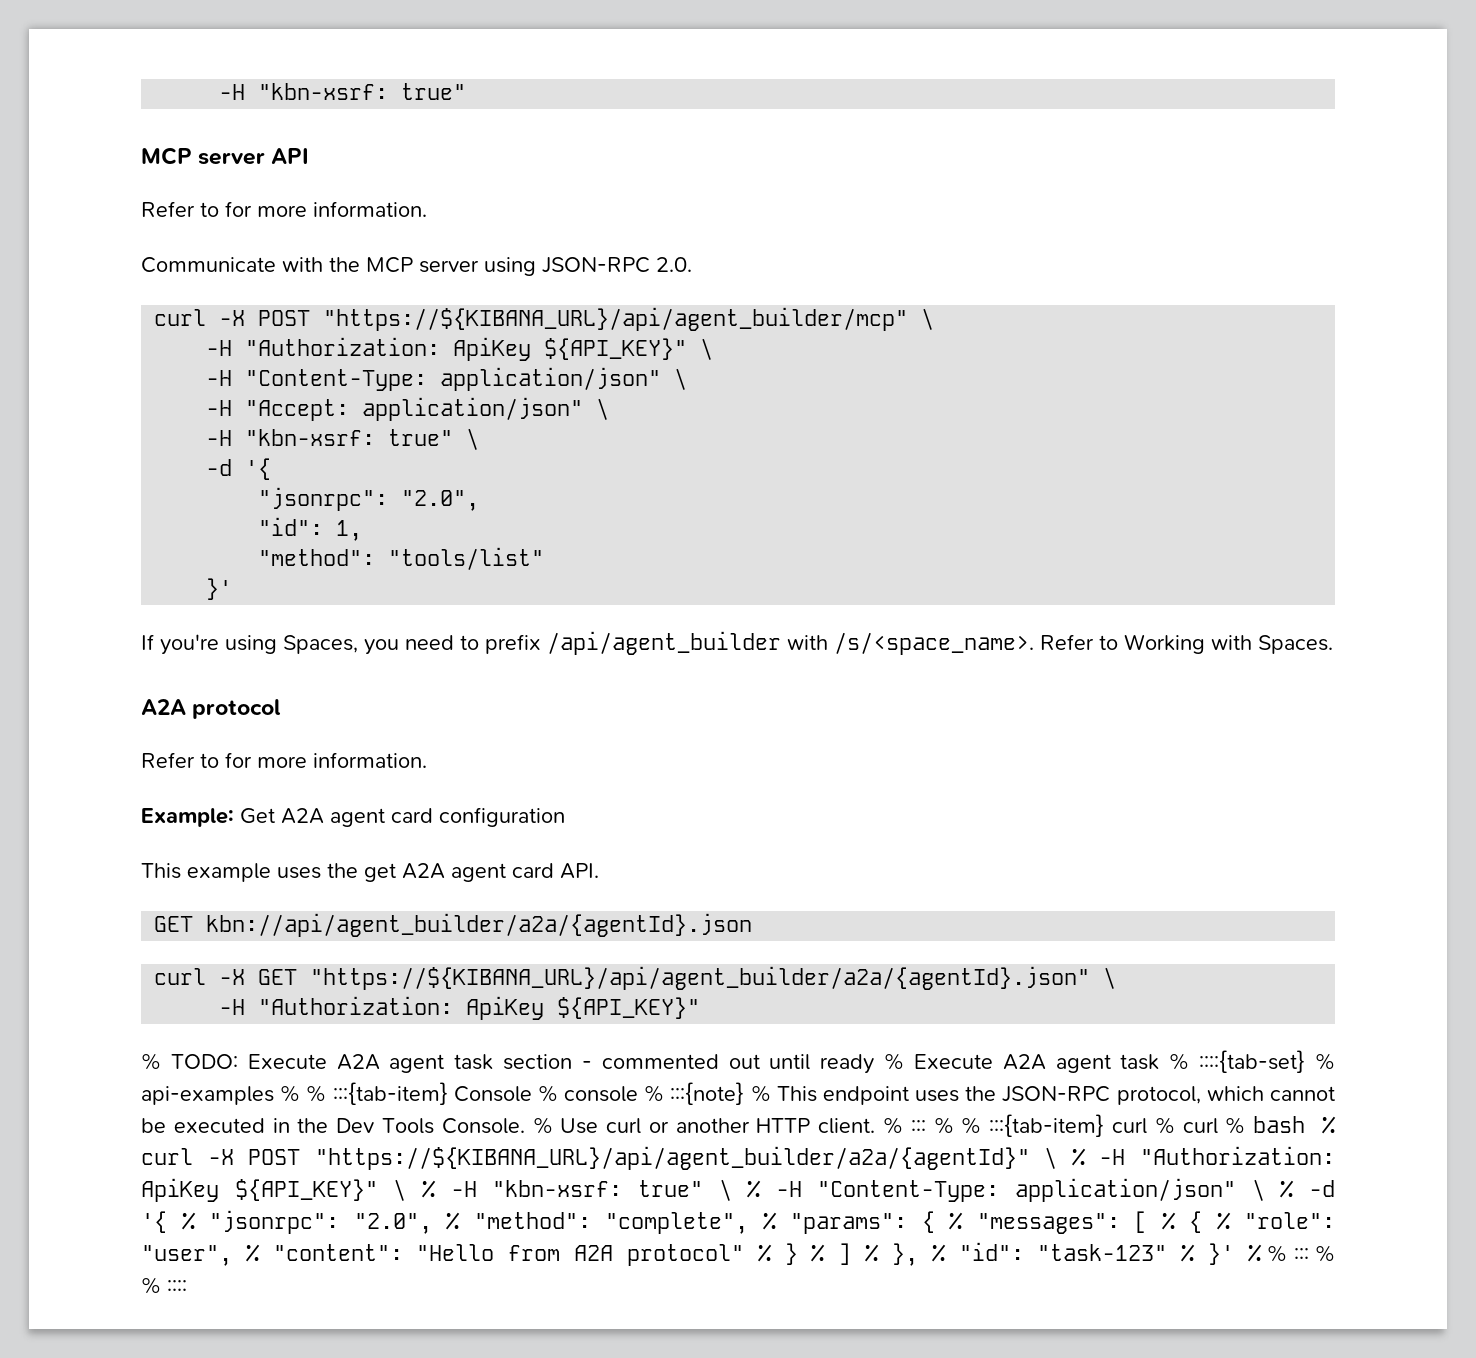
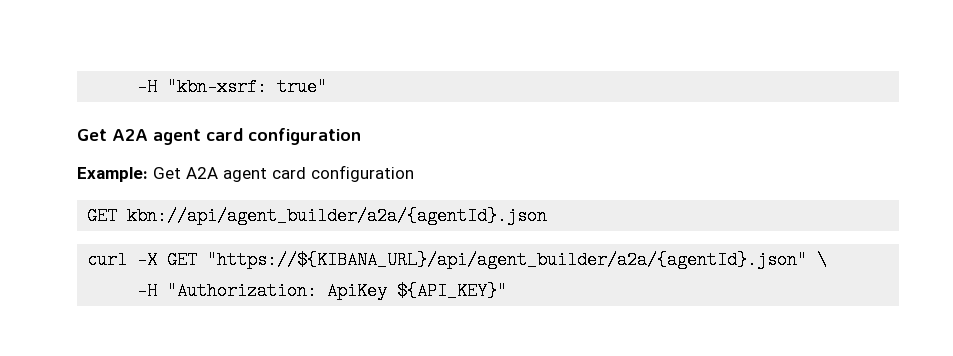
[141,147,310,165] [141,201,427,217] [141,257,692,276] [154,307,935,331] [206,337,714,361] [206,367,688,391] [206,397,610,421] [206,428,480,450] [206,458,272,480] [258,487,480,511] [258,517,363,541] [258,547,545,570] [206,578,233,600] [141,631,1333,655] [141,699,282,719] [141,752,427,768] MCP server API // Refer to for more information. // Communicate with the MCP server using JSON-RPC 2.0. // curl -X POST "https://${KIBANA_URL}/api/agent_builder/mcp" \ // -H "Authorization: ApiKey ${API_KEY}" \ // -H "Content-Type: application/json" \ // -H "Accept: application/json" \ // -H "kbn-xsrf: true" \ // -d '{ // "jsonrpc": "2.0", // "id": 1, // "method": "tools/list" // }' // If you're using Spaces, you need to prefix /api/agent_builder with /s/<space_name>. Refer to Working with Spaces. // A2A protocol // Refer to for more information. -> [77,128,361,145] Get A2A agent card configuration
[141,863,599,882] // This example uses the get A2A agent card API. -> (414, 173) none
[141,1050,1336,1074] [141,1082,1335,1105] [141,1114,1337,1137] [141,1146,1335,1170] [141,1178,1335,1202] [141,1210,1335,1234] [141,1242,1336,1266] [141,1277,187,1294] // % TODO: Execute A2A agent task section - commented out until ready % Execute A2A agent task % ::::{tab-set} % api-examples % % :::{tab-item} Console % console % :::{note} % This endpoint uses the JSON-RPC protocol, which cannot be executed in the Dev Tools Console. % Use curl or another HTTP client. % ::: % % :::{tab-item} curl % curl % bash % curl -X POST "https://${KIBANA_URL}/api/agent_builder/a2a/{agentId}" \ % -H "Authorization: ApiKey ${API_KEY}" \ % -H "kbn-xsrf: true" \ % -H "Content-Type: application/json" \ % -d '{ % "jsonrpc": "2.0", % "method": "complete", % "params": { % "messages": [ % { % "role": "user", % "content": "Hello from A2A protocol" % } % ] % }, % "id": "task-123" % }' % % ::: % % :::: -> (508, 291) none

